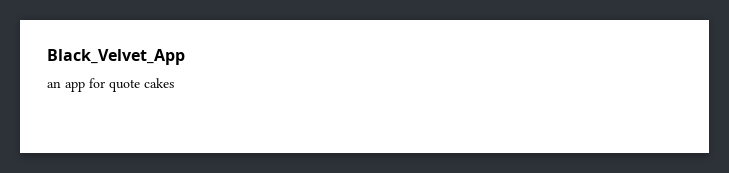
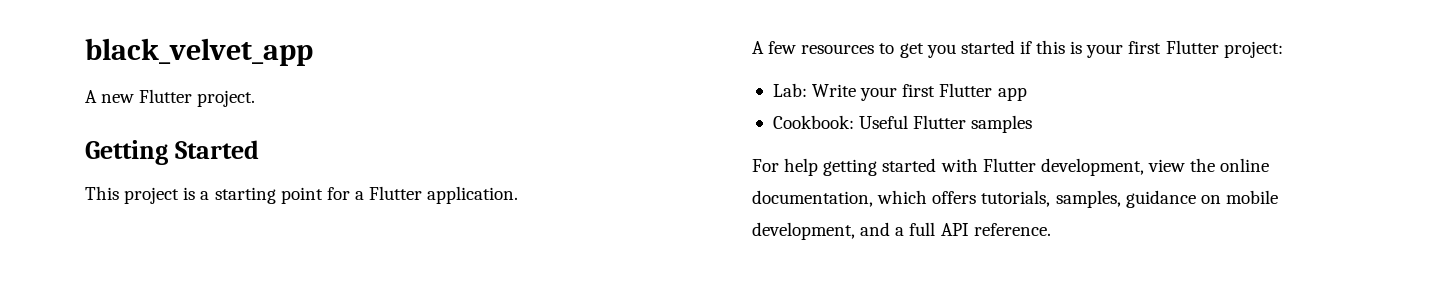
[47,49,185,65] [47,78,174,92] Black_Velvet_App // an app for quote cakes -> [85,38,313,66] [85,89,256,107] [85,140,259,165] [85,186,519,204] [752,40,1283,58] [772,83,1027,101] [772,115,1033,133] [752,158,1270,176] [752,190,1278,208] [752,222,1051,240] black_velvet_app // A new Flutter project. // Getting Started // This project is a starting point for a Flutter application. // A few resources to get you started if this is your first Flutter project: // Lab: Write your first Flutter app // Cookbook: Useful Flutter samples // For help getting started with Flutter development, view the online documentation, which offers tutorials, samples, guidance on mobile development, and a full API reference.

